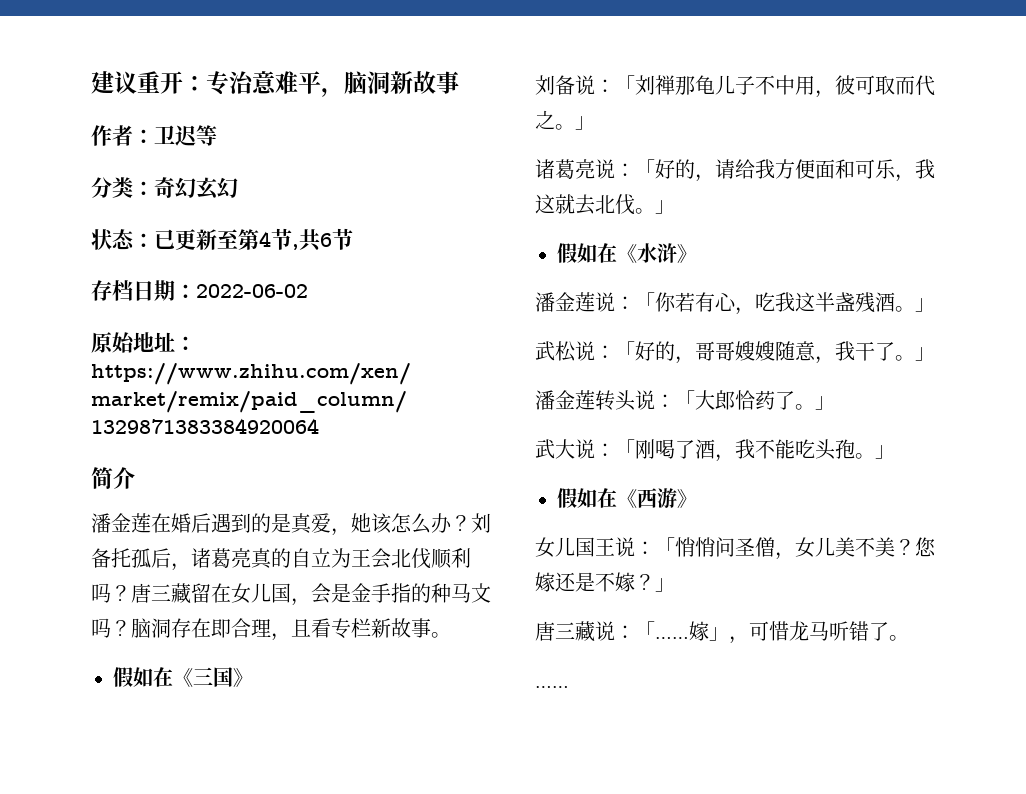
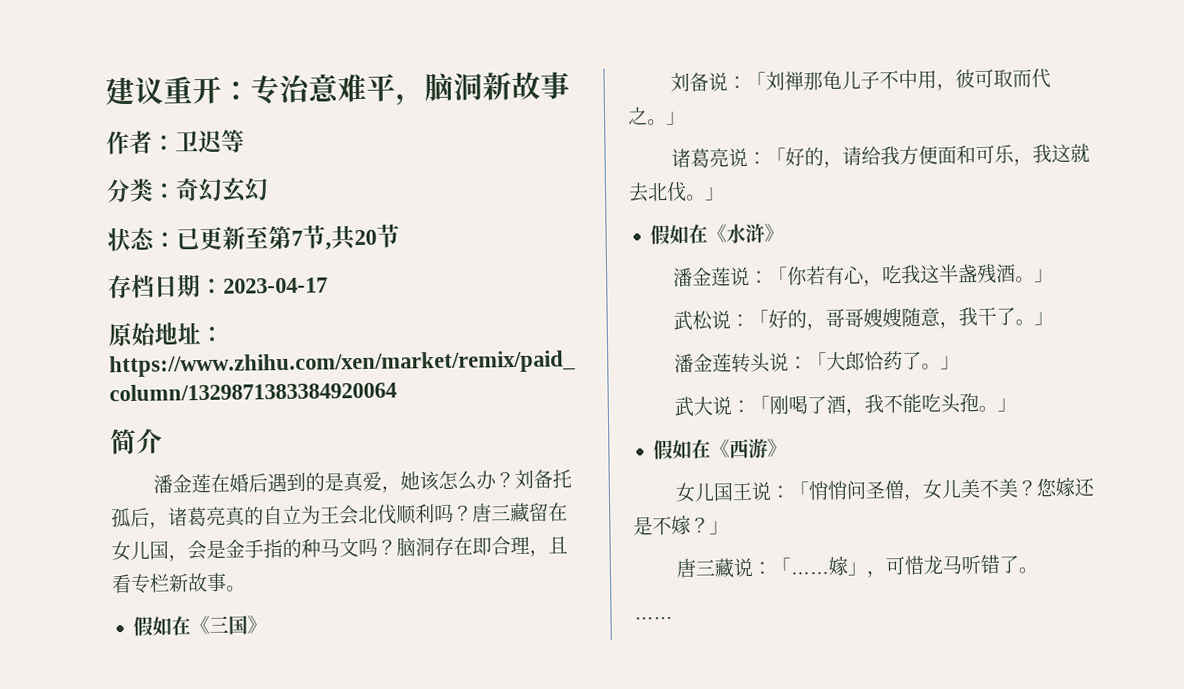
[259,231,271,247] 4 -> [291,230,303,246] 7
[320,233,332,247] 6 -> [354,229,377,246] 20
[196,284,308,298] 2022-06-02 -> [223,277,328,294] 2023-04-17

